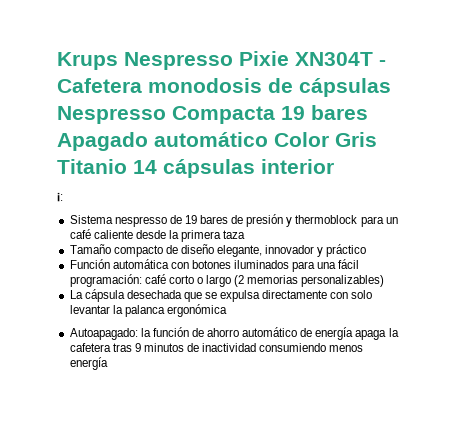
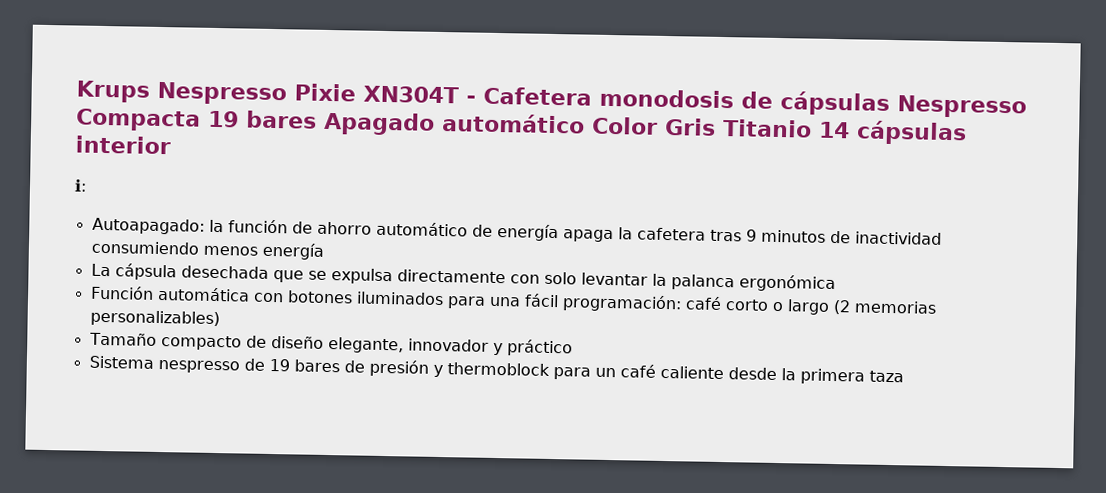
[69,214,398,227] [69,229,246,242] [69,244,367,257] [69,259,360,272] [69,274,385,287] [69,289,373,302] [69,304,227,317] // Sistema nespresso de 19 bares de presión y thermoblock para un café caliente desde la primera taza // Tamaño compacto de diseño elegante, innovador y práctico // Función automática con botones iluminados para una fácil programación: café corto o largo (2 memorias personalizables) // La cápsula desechada que se expulsa directamente con solo levantar la palanca ergonómica -> (87, 185) none
(108, 363) none -> [90,263,836,293] [89,285,937,315] [89,309,220,328] [88,332,573,357] [88,355,904,385] // La cápsula desechada que se expulsa directamente con solo levantar la palanca ergonómica // Función automática con botones iluminados para una fácil programación: café corto o largo (2 memorias personalizables) // Tamaño compacto de diseño elegante, innovador y práctico // Sistema nespresso de 19 bares de presión y thermoblock para un café caliente desde la primera taza

